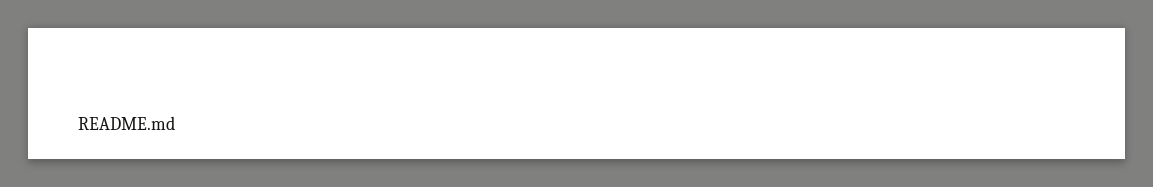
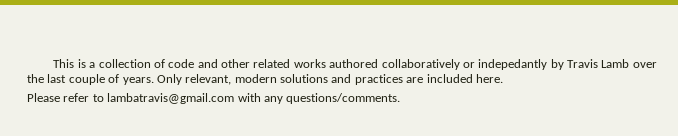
[78,116,175,130] README.md -> [53,59,657,70] [27,74,503,85] [27,93,401,104] This is a collection of code and other related works authored collaboratively or indepedantly by Travis Lamb over the last couple of years. Only relevant, modern solutions and practices are included here. // Please refer to lambatravis@gmail.com with any questions/comments.

